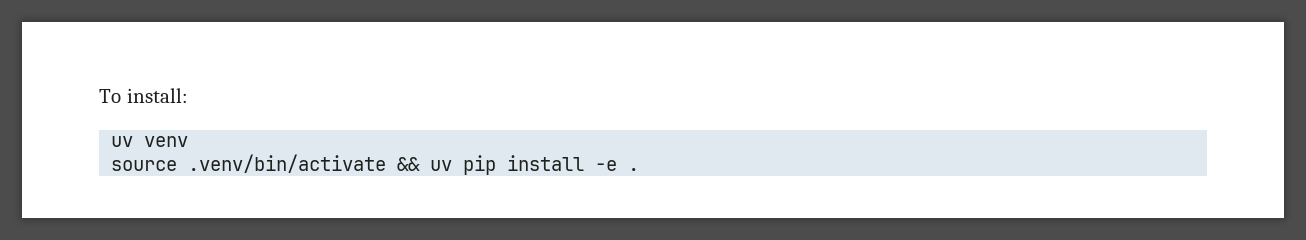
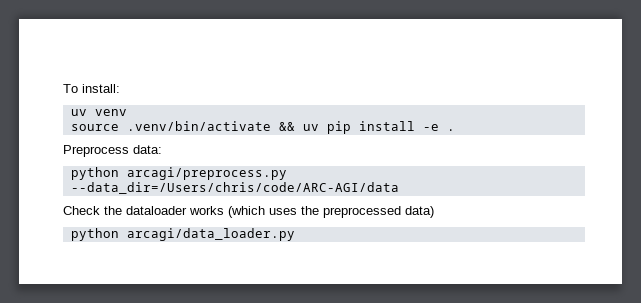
(640, 169) none -> [63,145,162,157] [70,167,287,180] [70,182,399,194] [63,206,434,218] [70,228,295,241] // Preprocess data: // python arcagi/preprocess.py --data_dir=/Users/chris/code/ARC-AGI/data // Check the dataloader works (which uses the preprocessed data) // python arcagi/data_loader.py

